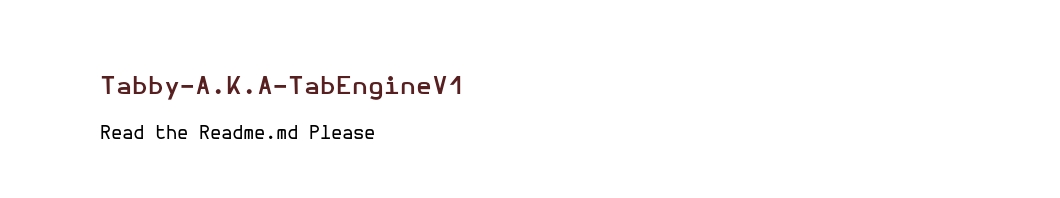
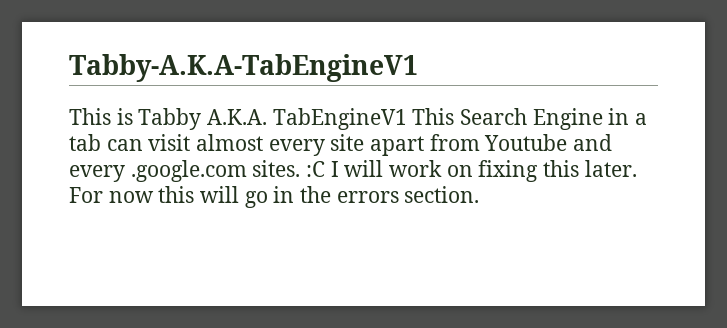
[100,125,375,139] Read the Readme.md Please -> [69,108,648,130] [69,134,613,156] [69,160,637,182] [69,186,480,208] This is Tabby A.K.A. TabEngineV1 This Search Engine in a tab can visit almost every site apart from Youtube and every .google.com sites. :C I will work on fixing this later. For now this will go in the errors section.

